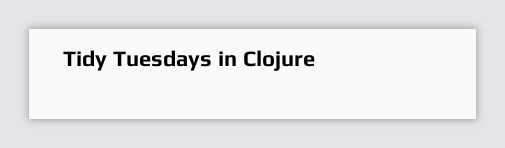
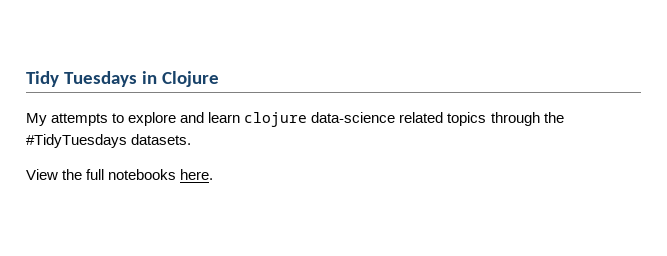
(315, 60) none -> [26,112,564,127] [26,134,192,148] [26,169,214,180] // My attempts to explore and learn clojure data-science related topics through the #TidyTuesdays datasets. // View the full notebooks here.

